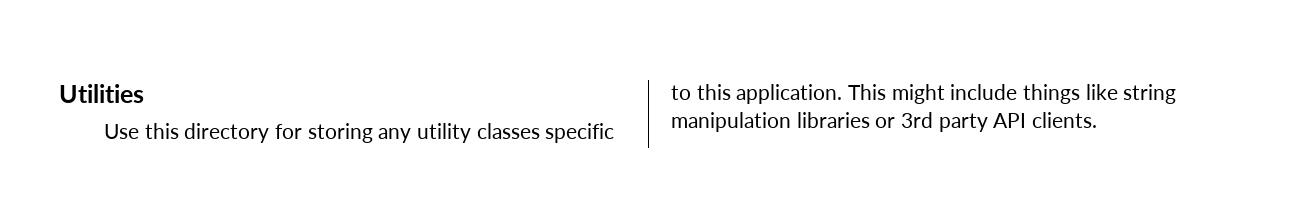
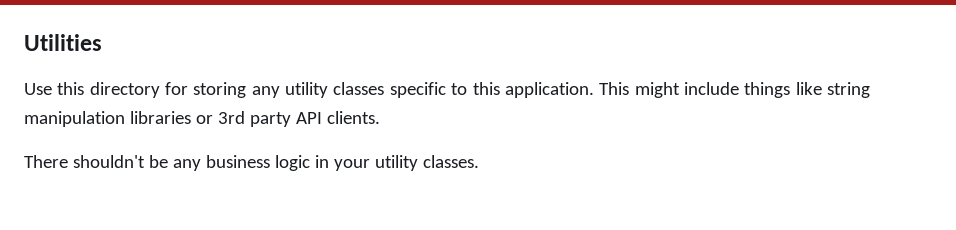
(1098, 120) none -> [24,155,479,171] // There shouldn't be any business logic in your utility classes.

